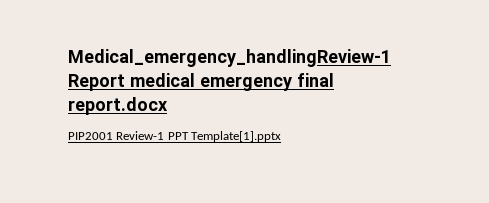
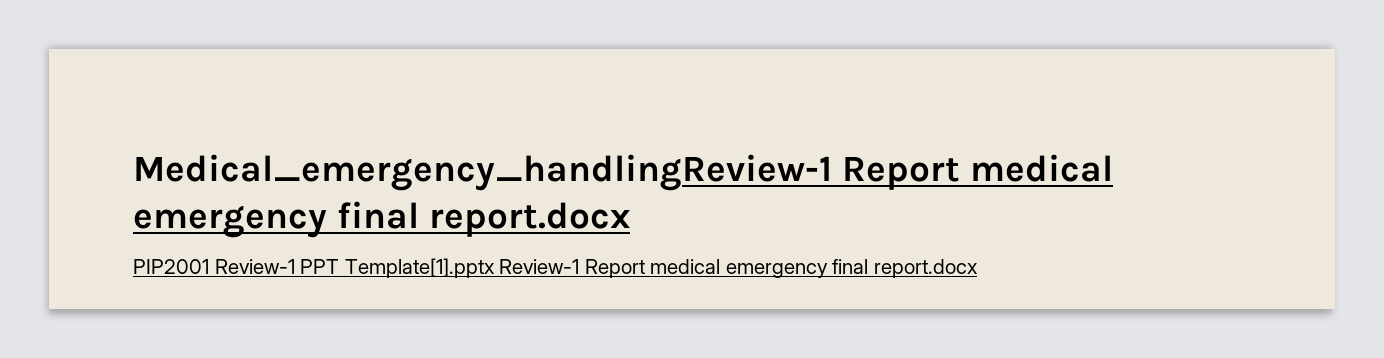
(282, 136) none -> [499,259,978,278] Review-1 Report medical emergency final report.docx

